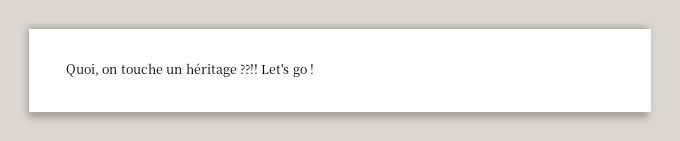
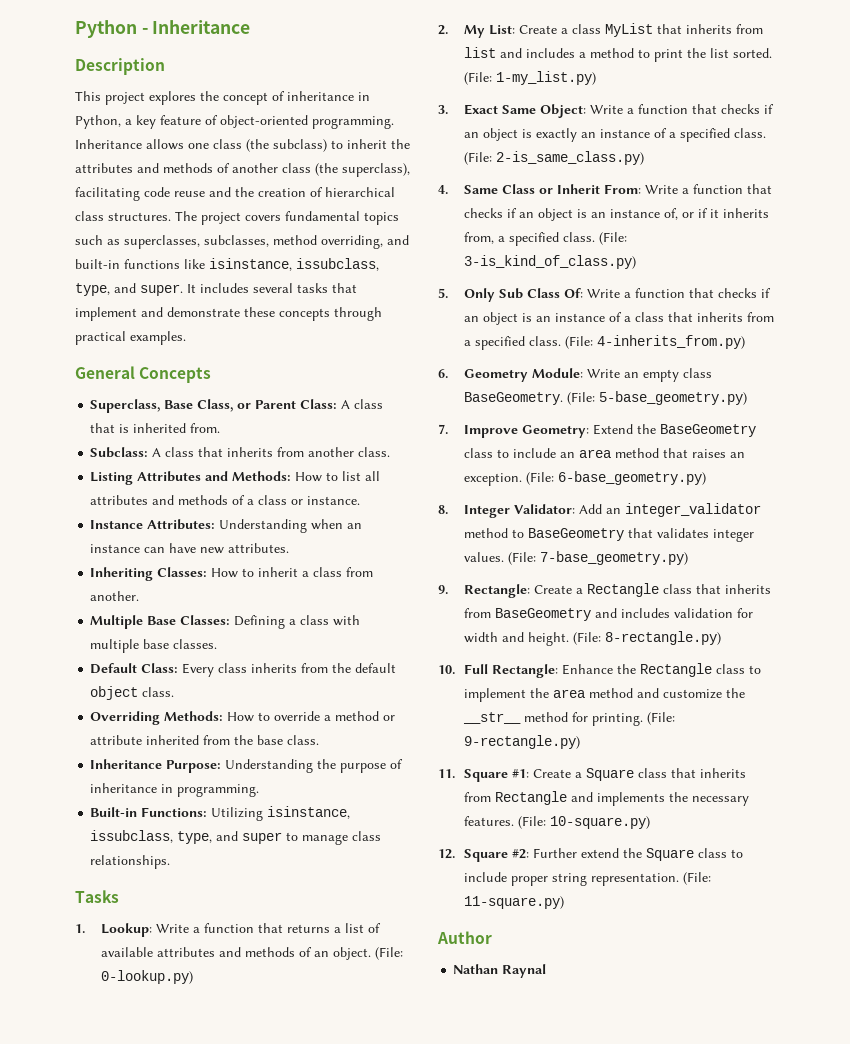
[66,63,314,77] Quoi, on touche un héritage ??!! Let's go ! -> [75,20,251,38] [75,58,165,75] [75,91,370,105] [75,115,394,129] [75,139,410,152] [75,163,410,177] [75,187,395,201] [75,211,399,225] [75,235,409,249] [75,258,379,271] [75,283,357,296] [75,307,382,321] [75,331,186,345] [75,366,212,383] [90,399,384,413] [90,423,221,433] [90,447,391,458] [90,471,381,485] [90,495,361,505] [90,519,363,533] [90,543,290,554] [90,567,374,581] [90,591,140,601] [90,615,361,629] [90,639,218,653] [90,663,397,677] [90,686,175,700] [90,711,396,725] [90,735,320,745] [90,759,404,773] [90,783,260,797] [90,806,351,821] [90,830,382,845] [90,855,171,869] [75,890,119,903] [75,923,381,937] [100,947,403,960] [100,970,193,984] [438,23,763,38] [463,47,772,62] [463,71,596,85] [438,104,774,118] [463,128,766,142] [463,151,644,165] [438,184,772,194] [463,208,769,221] [463,232,627,246] [463,255,636,269] [438,288,771,302] [463,312,774,325] [463,335,745,350] [438,368,712,382] [463,391,747,405] [438,424,756,438] [463,448,745,458] [463,471,706,486] [438,503,761,518] [463,528,754,542] [463,551,688,565] [438,583,771,598] [463,608,753,621] [463,631,721,646] [438,663,761,678] [463,688,745,702] [462,712,675,726] [463,735,580,749] [438,768,746,782] [463,791,749,806] [463,816,650,829] [438,848,743,862] [463,872,711,886] [463,896,564,909] [437,931,492,944] [453,964,547,978] Python - Inheritance // Description // This project explores the concept of inheritance in Python, a key feature of object-oriented programming. Inheritance allows one class (the subclass) to inherit the attributes and methods of another class (the superclass), facilitating code reuse and the creation of hierarchical class structures. The project covers fundamental topics such as superclasses, subclasses, method overriding, and built-in functions like isinstance, issubclass, type, and super. It includes several tasks that implement and demonstrate these concepts through practical examples. // General Concepts // Superclass, Base Class, or Parent Class: A class that is inherited from. // Subclass: A class that inherits from another class. // Listing Attributes and Methods: How to list all attributes and methods of a class or instance. // Instance Attributes: Understanding when an instance can have new attributes. // Inheriting Classes: How to inherit a class from another. // Multiple Base Classes: Defining a class with multiple base classes. // Default Class: Every class inherits from the default object class. // Overriding Methods: How to override a method or attribute inherited from the base class. // Inheritance Purpose: Understanding the purpose of inheritance in programming. // Built-in Functions: Utilizing isinstance, issubclass, type, and super to manage class relationships. // Tasks // 1. Lookup: Write a function that returns a list of available attributes and methods of an object. (File: 0-lookup.py) // 2. My List: Create a class MyList that inherits from list and includes a method to print the list sorted. (File: 1-my_list.py) // 3. Exact Same Object: Write a function that checks if an object is exactly an instance of a specified class. (File: 2-is_same_class.py) // 4. Same Class or Inherit From: Write a function that checks if an object is an instance of, or if it inherits from, a specified class. (File: 3-is_kind_of_class.py) // 5. Only Sub Class Of: Write a function that checks if an object is an instance of a class that inherits from a specified class. (File: 4-inherits_from.py) // 6. Geometry Module: Write an empty class BaseGeometry. (File: 5-base_geometry.py) // 7. Improve Geometry: Extend the BaseGeometry class to include an area method that raises an exception. (File: 6-base_geometry.py) // 8. Integer Validator: Add an integer_validator method to BaseGeometry that validates integer values. (File: 7-base_geometry.py) // 9. Rectangle: Create a Rectangle class that inherits from BaseGeometry and includes validation for width and height. (File: 8-rectangle.py) // 10. Full Rectangle: Enhance the Rectangle class to implement the area method and customize the __str__ method for printing. (File: 9-rectangle.py) // 11. Square #1: Create a Square class that inherits from Rectangle and implements the necessary features. (File: 10-square.py) // 12. Square #2: Further extend the Square class to include proper string representation. (File: 11-square.py) // Author // Nathan Raynal

